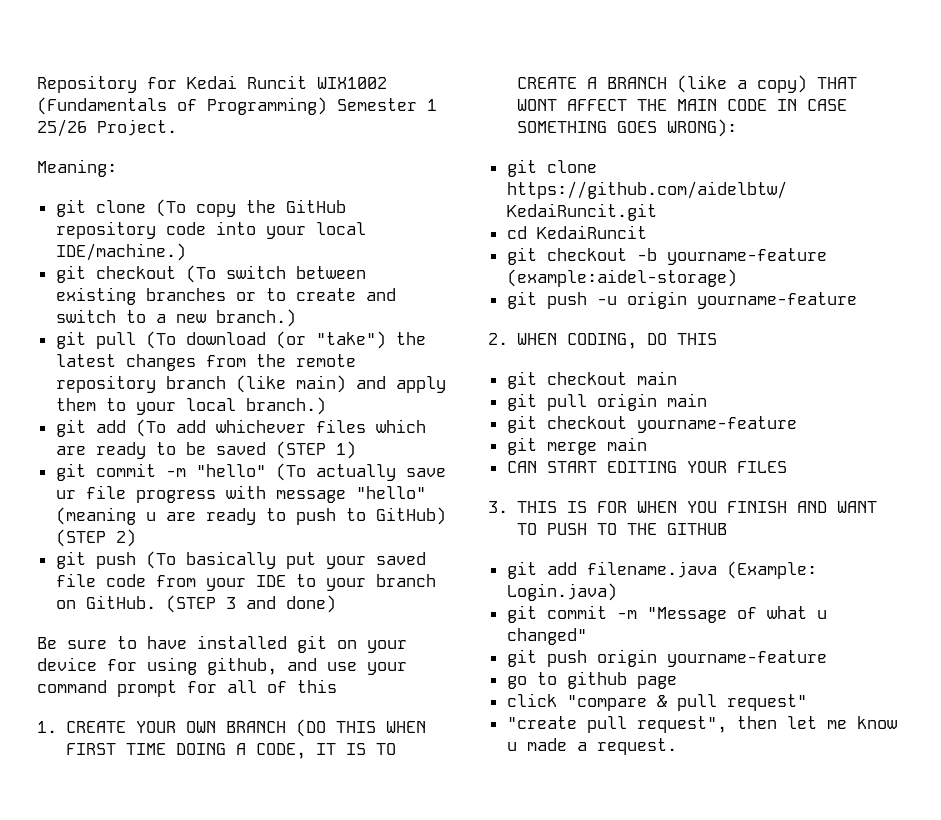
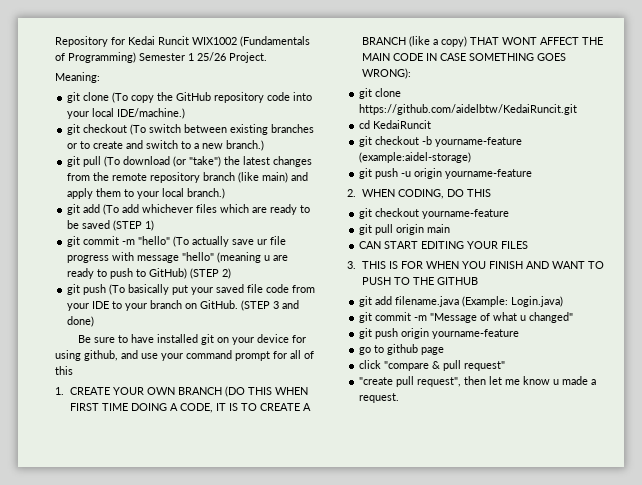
[636,371,677,385] main -> [422,209,510,219] yourname-feature
[506,415,797,433] [506,437,647,455] // git checkout yourname-feature // git merge main -> (451, 228) none

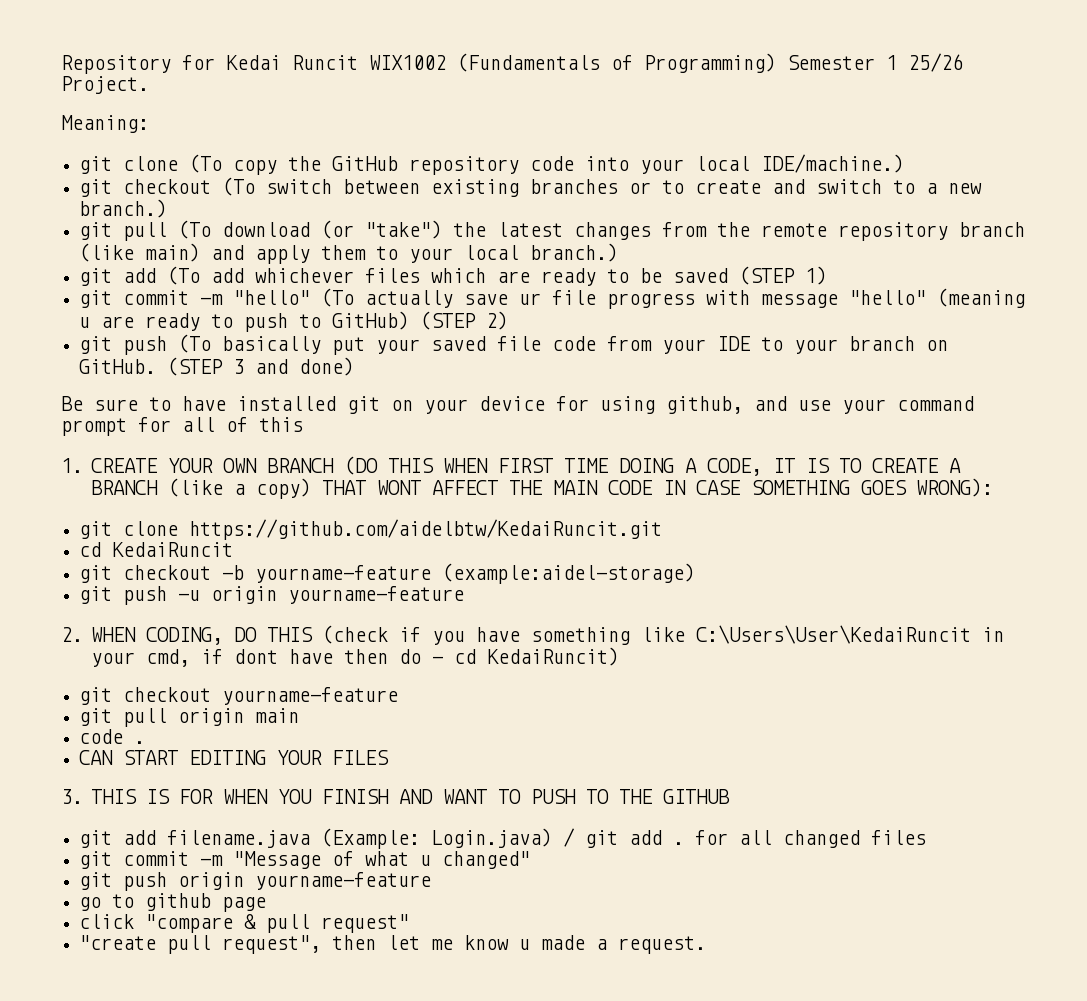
(491, 193) none -> [322,625,1005,645] [91,647,620,667] (check if you have something like C:\Users\User\KedaiRuncit in your cmd, if dont have then do - cd KedaiRuncit)
(451, 228) none -> [79,729,146,744] // code .
(564, 301) none -> [563,828,927,848] / git add . for all changed files

